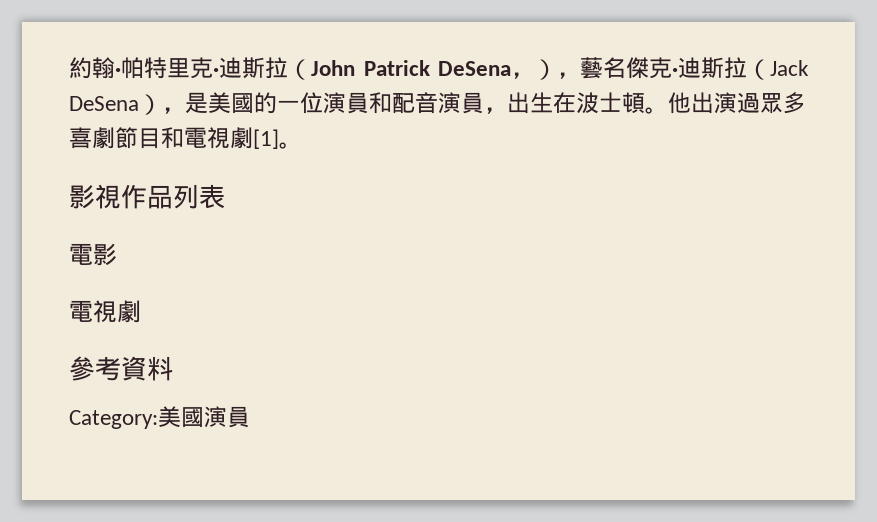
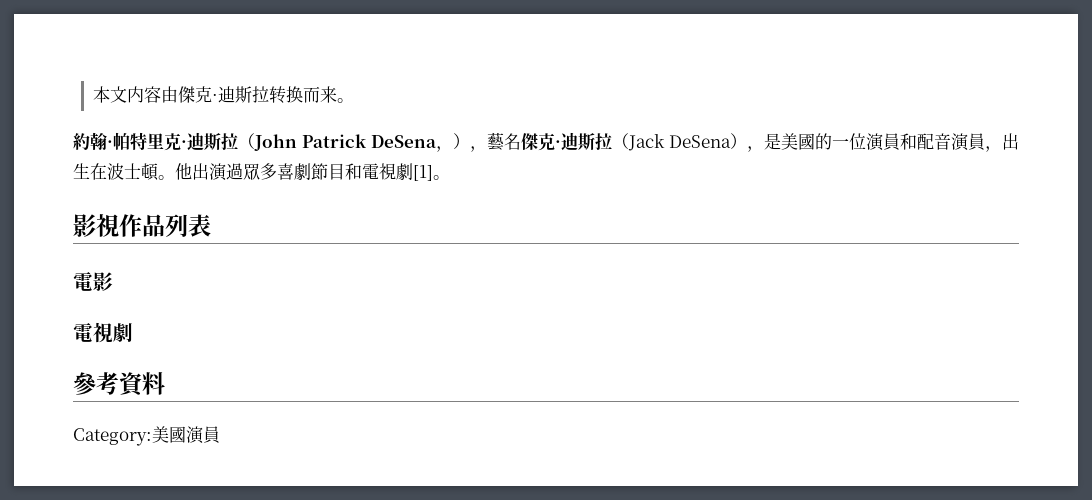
(69, 68) none -> [93,86,355,104] 本文内容由傑克·迪斯拉转换而来。 //

